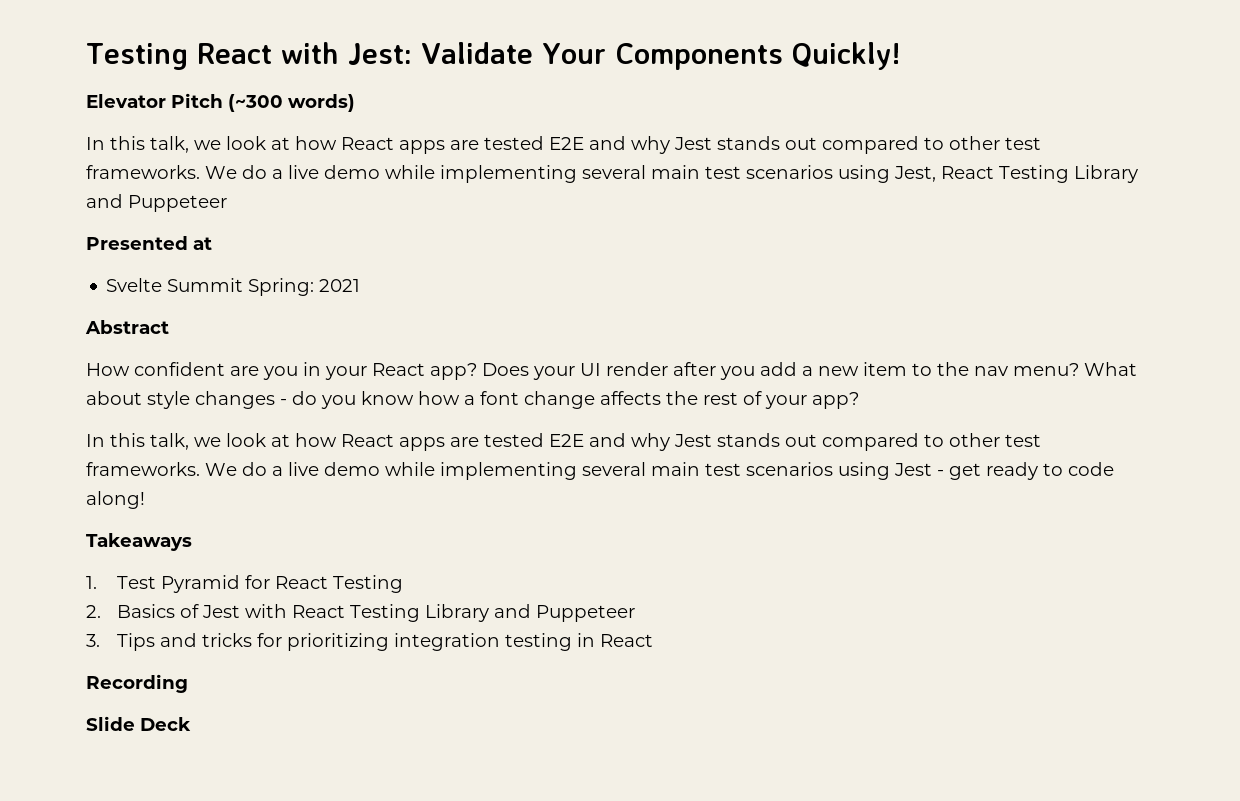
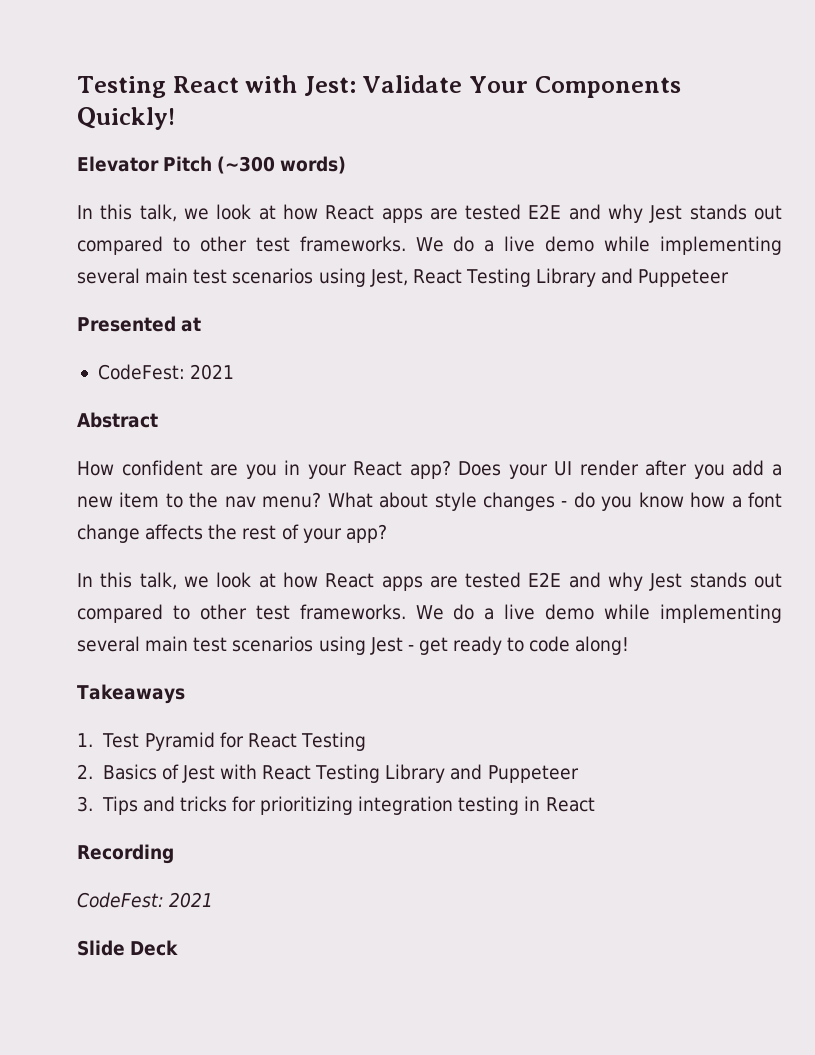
[106,278,315,296] Svelte Summit Spring: -> [97,364,185,380] CodeFest:
(188, 683) none -> [77,892,214,908] // CodeFest: 2021

